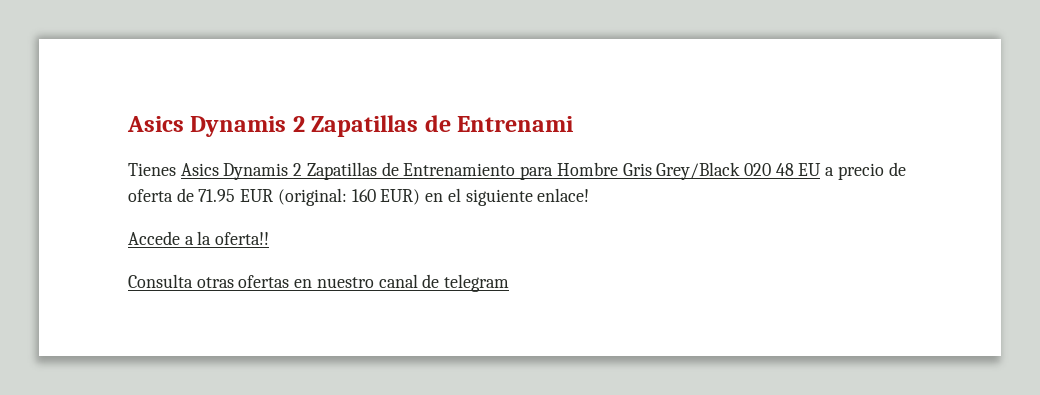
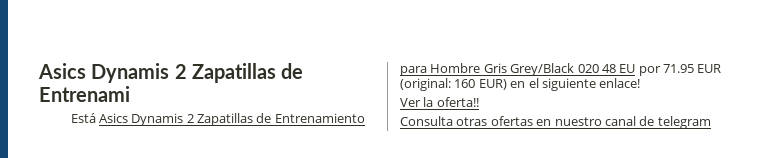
[128,163,176,176] Tienes -> [70,113,96,123] Está
[825,162,906,180] [128,188,194,202] a precio de oferta de -> [638,66,661,76] por
[128,231,194,245] Accede a -> [400,98,421,107] Ver

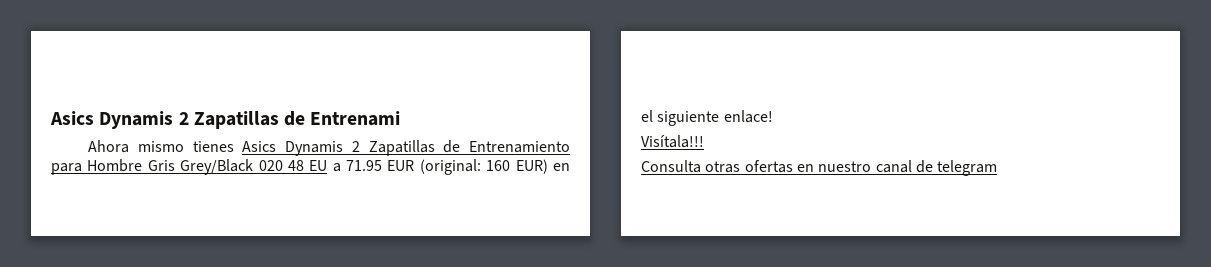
[70,113,96,123] Está -> [88,140,234,153] Ahora mismo tienes
[638,66,661,76] por -> [332,163,341,172] a
[400,97,479,107] Ver la oferta!! -> [641,135,704,148] Visítala!!!

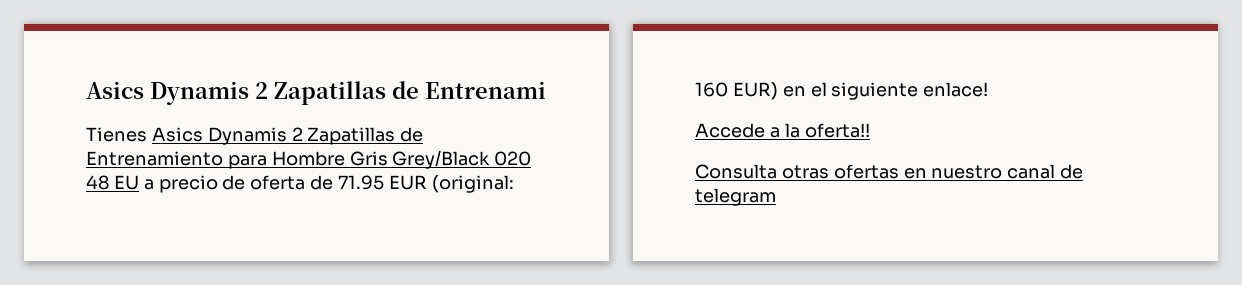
[88,140,234,153] Ahora mismo tienes -> [86,127,147,142] Tienes
(341, 167) none -> [158,175,334,193] precio de oferta de
[641,135,704,148] Visítala!!! -> [695,123,870,138] Accede a la oferta!!

